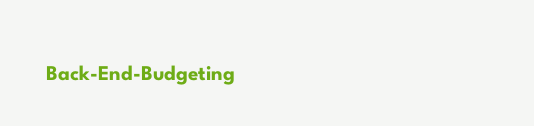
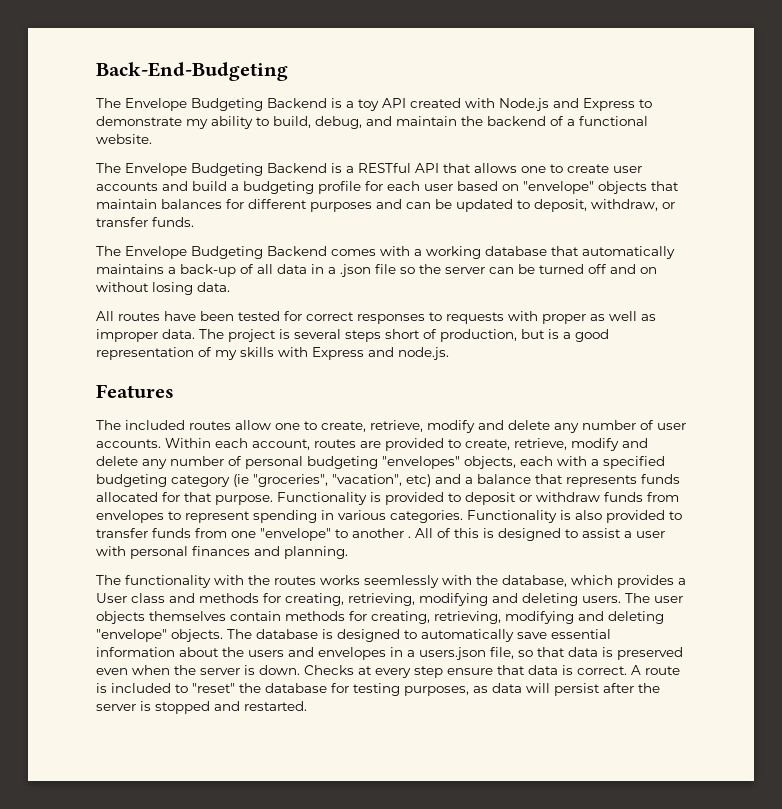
(235, 75) none -> [96,98,652,111] [96,116,648,129] [96,134,152,144] [96,163,642,176] [96,181,679,194] [96,199,675,212] [96,217,194,227] [96,246,675,259] [96,264,657,277] [96,282,230,295] [96,311,656,324] [96,329,609,342] [96,347,449,360] [96,384,174,398] [96,420,686,433] [96,438,648,451] [96,456,665,469] [96,474,680,487] [96,492,679,505] [96,510,682,523] [96,528,665,541] [96,546,348,559] [96,575,686,588] [96,593,683,606] [96,611,664,624] [96,629,611,642] [96,647,683,660] [96,665,680,678] [96,683,660,696] [96,701,307,714] // The Envelope Budgeting Backend is a toy API created with Node.js and Express to demonstrate my ability to build, debug, and maintain the backend of a functional website. // The Envelope Budgeting Backend is a RESTful API that allows one to create user accounts and build a budgeting profile for each user based on "envelope" objects that maintain balances for different purposes and can be updated to deposit, withdraw, or transfer funds. // The Envelope Budgeting Backend comes with a working database that automatically maintains a back-up of all data in a .json file so the server can be turned off and on without losing data. // All routes have been tested for correct responses to requests with proper as well as improper data. The project is several steps short of production, but is a good representation of my skills with Express and node.js. // Features // The included routes allow one to create, retrieve, modify and delete any number of user accounts. Within each account, routes are provided to create, retrieve, modify and delete any number of personal budgeting "envelopes" objects, each with a specified budgeting category (ie "groceries", "vacation", etc) and a balance that represents funds allocated for that purpose. Functionality is provided to deposit or withdraw funds from envelopes to represent spending in various categories. Functionality is also provided to transfer funds from one "envelope" to another . All of this is designed to assist a user with personal finances and planning. // The functionality with the routes works seemlessly with the database, which provides a User class and methods for creating, retrieving, modifying and deleting users. The user objects themselves contain methods for creating, retrieving, modifying and deleting "envelope" objects. The database is designed to automatically save essential information about the users and envelopes in a users.json file, so that data is preserved even when the server is down. Checks at every step ensure that data is correct. A route is included to "reset" the database for testing purposes, as data will persist after the server is stopped and restarted.

